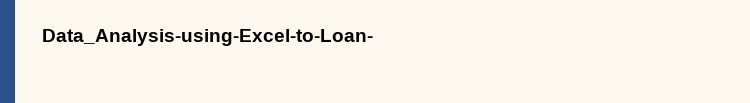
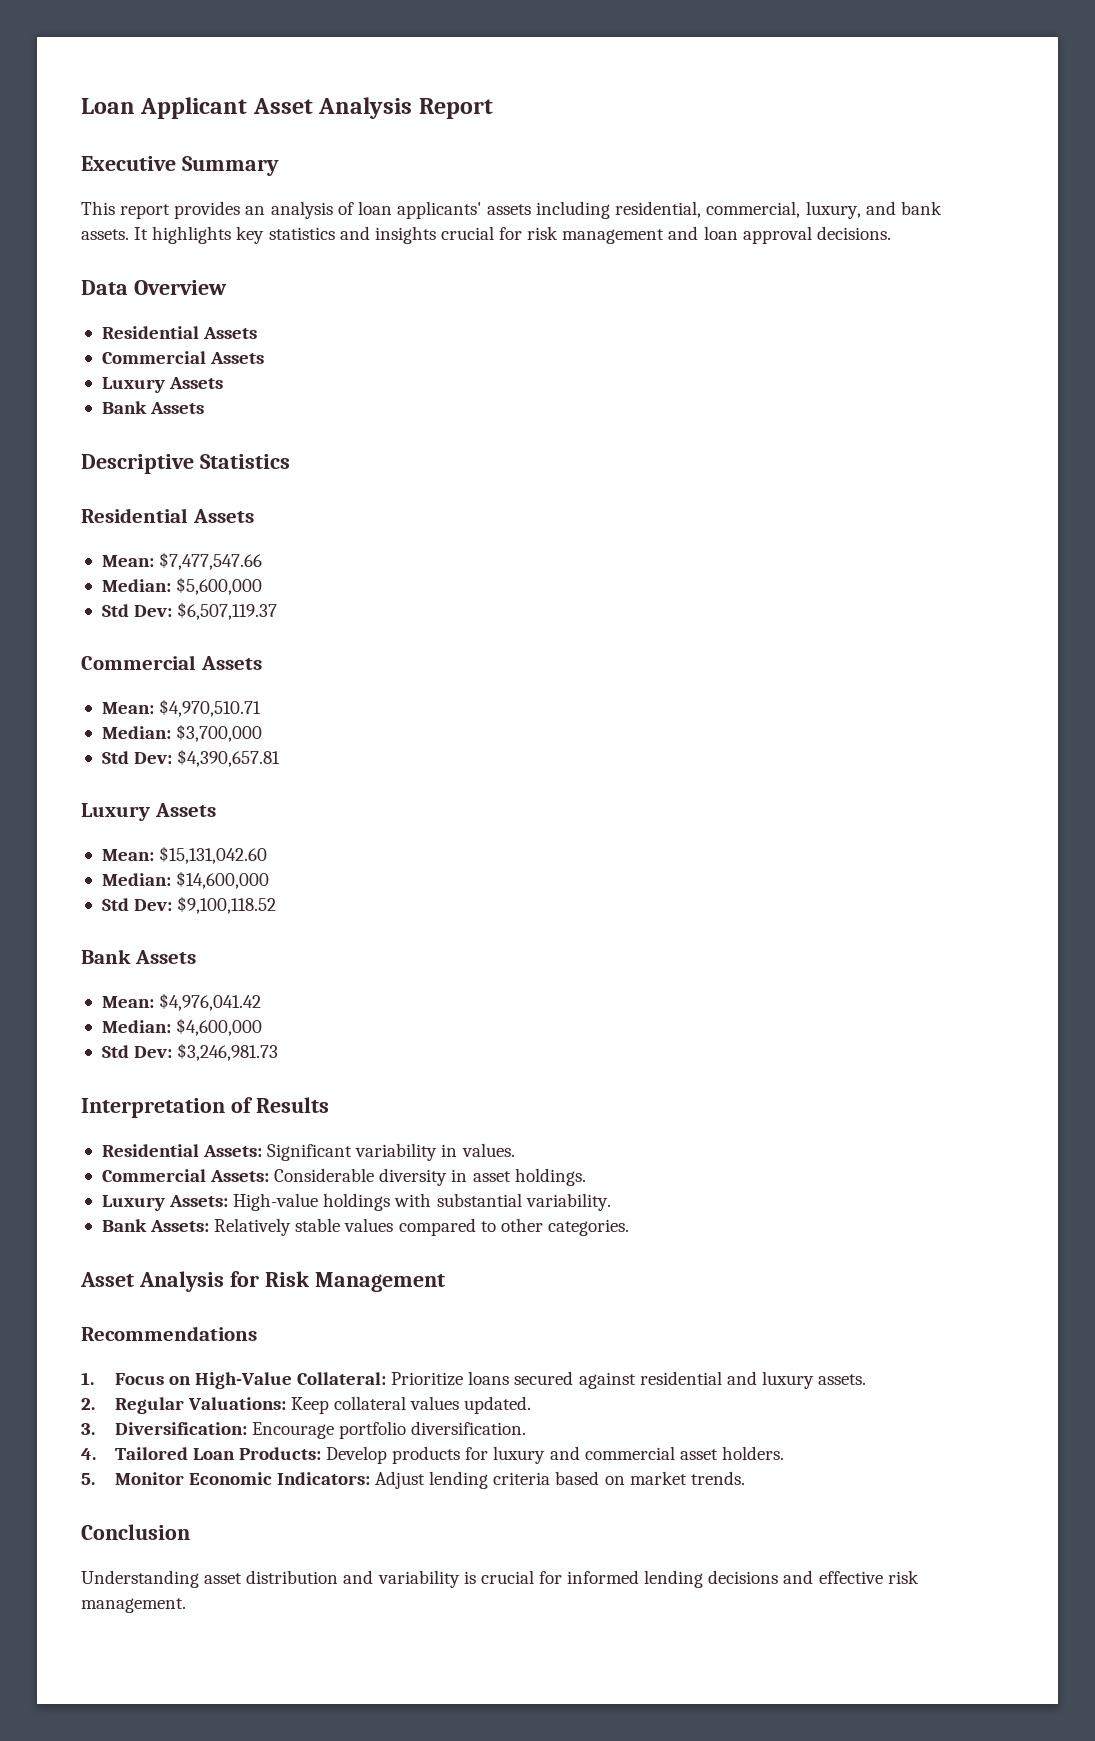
[42,29,373,46] Data_Analysis-using-Excel-to-Loan- -> [81,97,493,119] [81,156,279,176] [81,201,942,219] [81,226,891,244] [81,280,227,295] [101,326,258,339] [101,351,265,364] [101,377,224,393] [101,401,205,414] [81,454,290,474] [81,508,254,523] [101,552,263,570] [101,577,263,595] [101,602,278,620] [81,655,262,670] [101,699,262,717] [101,724,263,742] [101,749,281,767] [81,803,216,821] [101,846,268,864] [101,871,270,889] [101,896,277,914] [81,949,196,964] [101,993,262,1011] [101,1018,263,1036] [101,1043,279,1061] [81,1097,329,1118] [101,1143,515,1161] [101,1168,586,1186] [101,1193,611,1211] [101,1218,629,1236] [80,1271,445,1292] [81,1326,257,1341] [81,1371,867,1389] [81,1396,532,1414] [81,1421,527,1439] [81,1446,784,1464] [81,1471,745,1489] [81,1524,190,1540] [81,1570,919,1588] [81,1598,186,1613] Loan Applicant Asset Analysis Report // Executive Summary // This report provides an analysis of loan applicants' assets including residential, commercial, luxury, and bank assets. It highlights key statistics and insights crucial for risk management and loan approval decisions. // Data Overview // Residential Assets // Commercial Assets // Luxury Assets // Bank Assets // Descriptive Statistics // Residential Assets // Mean: $7,477,547.66 // Median: $5,600,000 // Std Dev: $6,507,119.37 // Commercial Assets // Mean: $4,970,510.71 // Median: $3,700,000 // Std Dev: $4,390,657.81 // Luxury Assets // Mean: $15,131,042.60 // Median: $14,600,000 // Std Dev: $9,100,118.52 // Bank Assets // Mean: $4,976,041.42 // Median: $4,600,000 // Std Dev: $3,246,981.73 // Interpretation of Results // Residential Assets: Significant variability in values. // Commercial Assets: Considerable diversity in asset holdings. // Luxury Assets: High-value holdings with substantial variability. // Bank Assets: Relatively stable values compared to other categories. // Asset Analysis for Risk Management // Recommendations // 1. Focus on High-Value Collateral: Prioritize loans secured against residential and luxury assets. // 2. Regular Valuations: Keep collateral values updated. // 3. Diversification: Encourage portfolio diversification. // 4. Tailored Loan Products: Develop products for luxury and commercial asset holders. // 5. Monitor Economic Indicators: Adjust lending criteria based on market trends. // Conclusion // Understanding asset distribution and variability is crucial for informed lending decisions and effective risk management.

